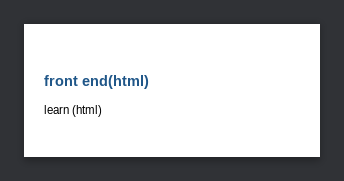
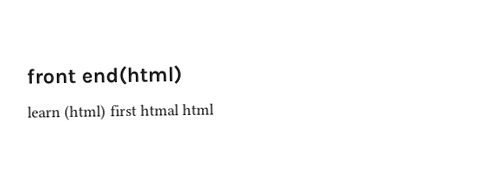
(103, 111) none -> [109,103,216,117] first htmal html

